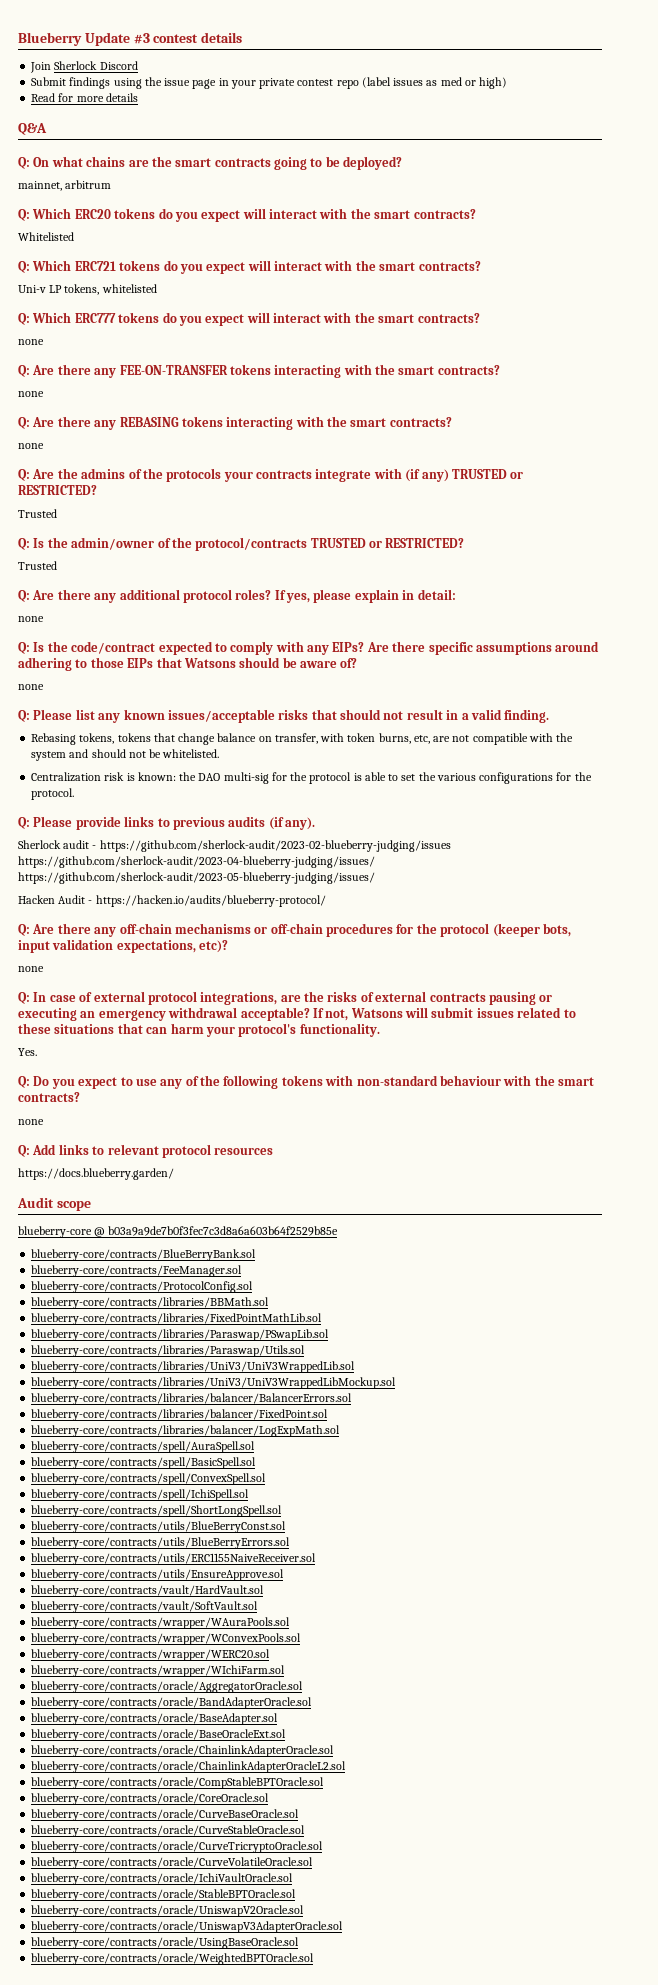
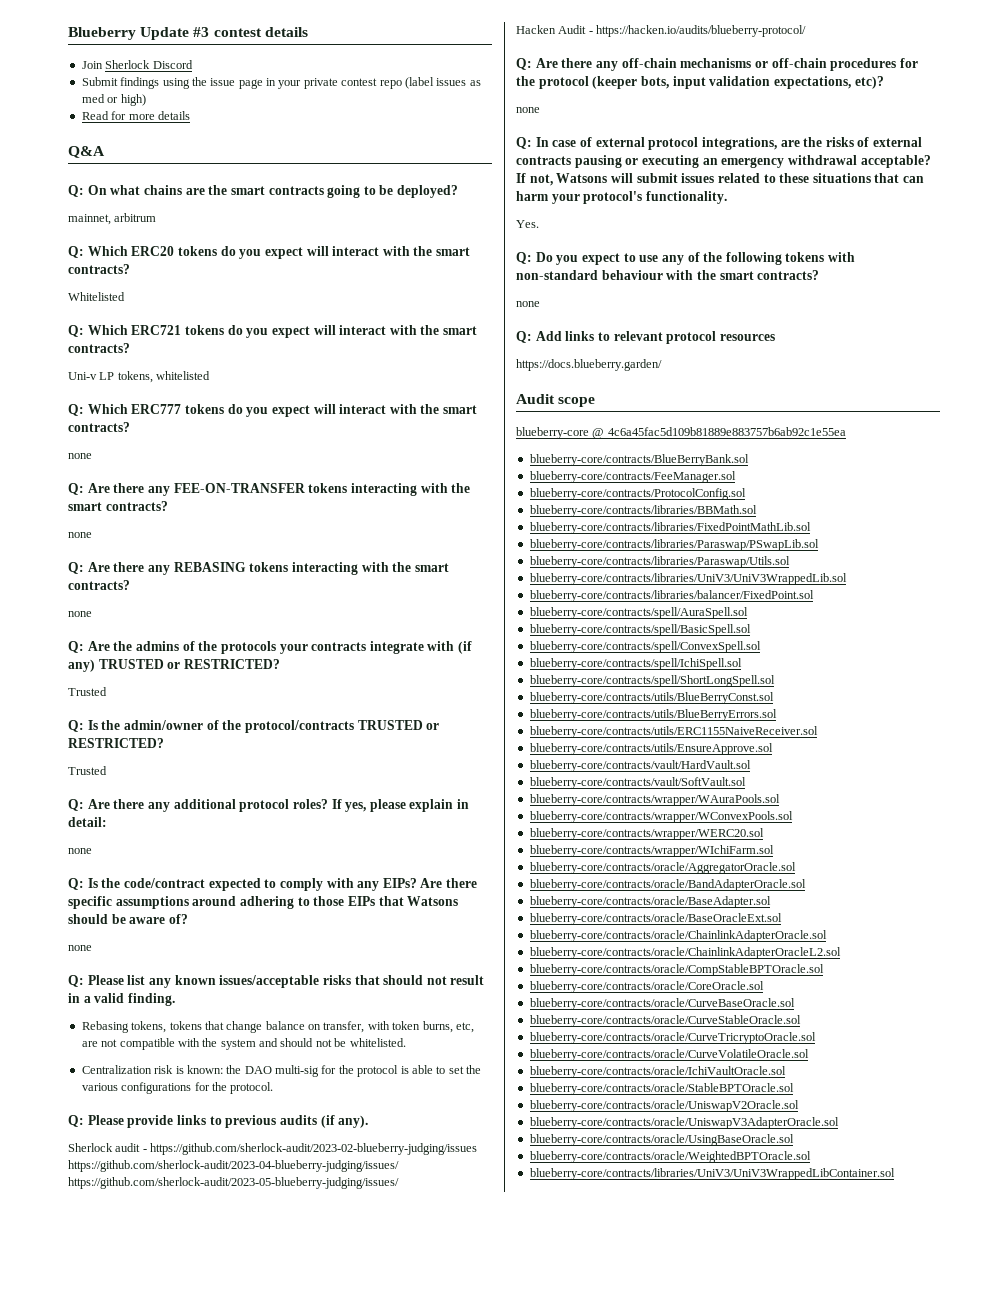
[108,1226,339,1236] b03a9a9de7b0f3fec7c3d8a6a603b64f2529b85e -> [607,427,846,436] 4c6a45fac5d109b81889e883757b6ab92c1e55ea
[31,1377,397,1389] [31,1393,353,1405] // blueberry-core/contracts/libraries/UniV3/UniV3WrappedLibMockup.sol // blueberry-core/contracts/libraries/balancer/BalancerErrors.sol -> (847, 579) none
[31,1425,341,1437] // blueberry-core/contracts/libraries/balancer/LogExpMath.sol -> (814, 596) none
(315, 1959) none -> [529,1168,895,1180] // blueberry-core/contracts/libraries/UniV3/UniV3WrappedLibContainer.sol

